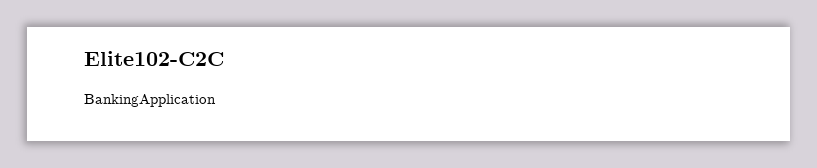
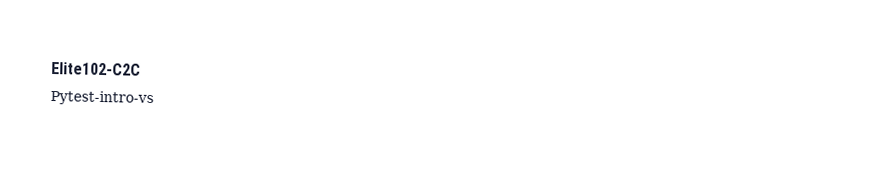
[84,94,216,107] BankingApplication -> [50,89,154,107] Pytest-intro-vs

